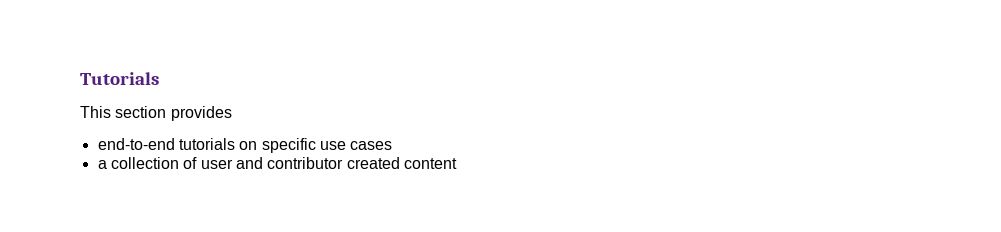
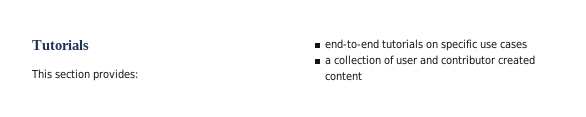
[170,106,232,121] provides -> [93,69,138,81] provides:

